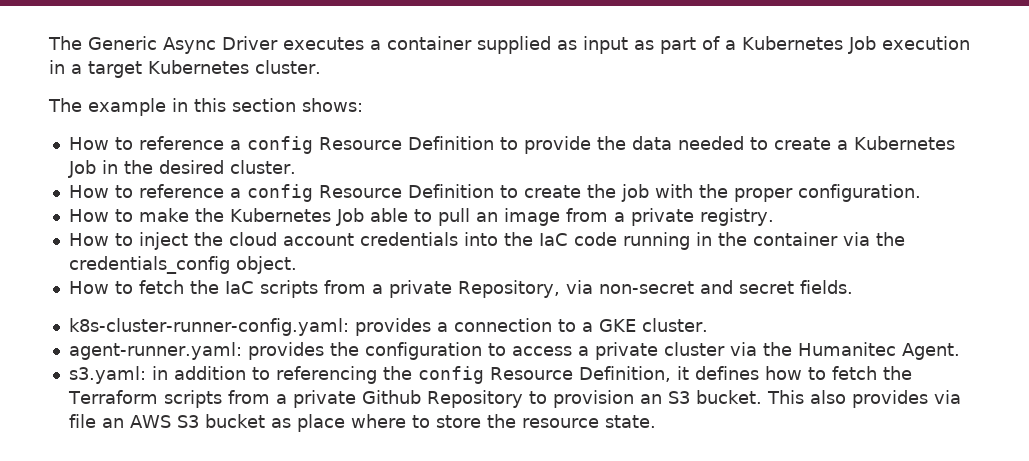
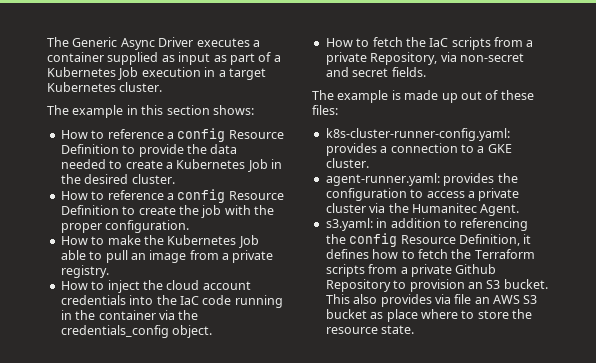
(853, 287) none -> [312,90,534,103] [312,105,338,115] // The example is made up out of these files:

